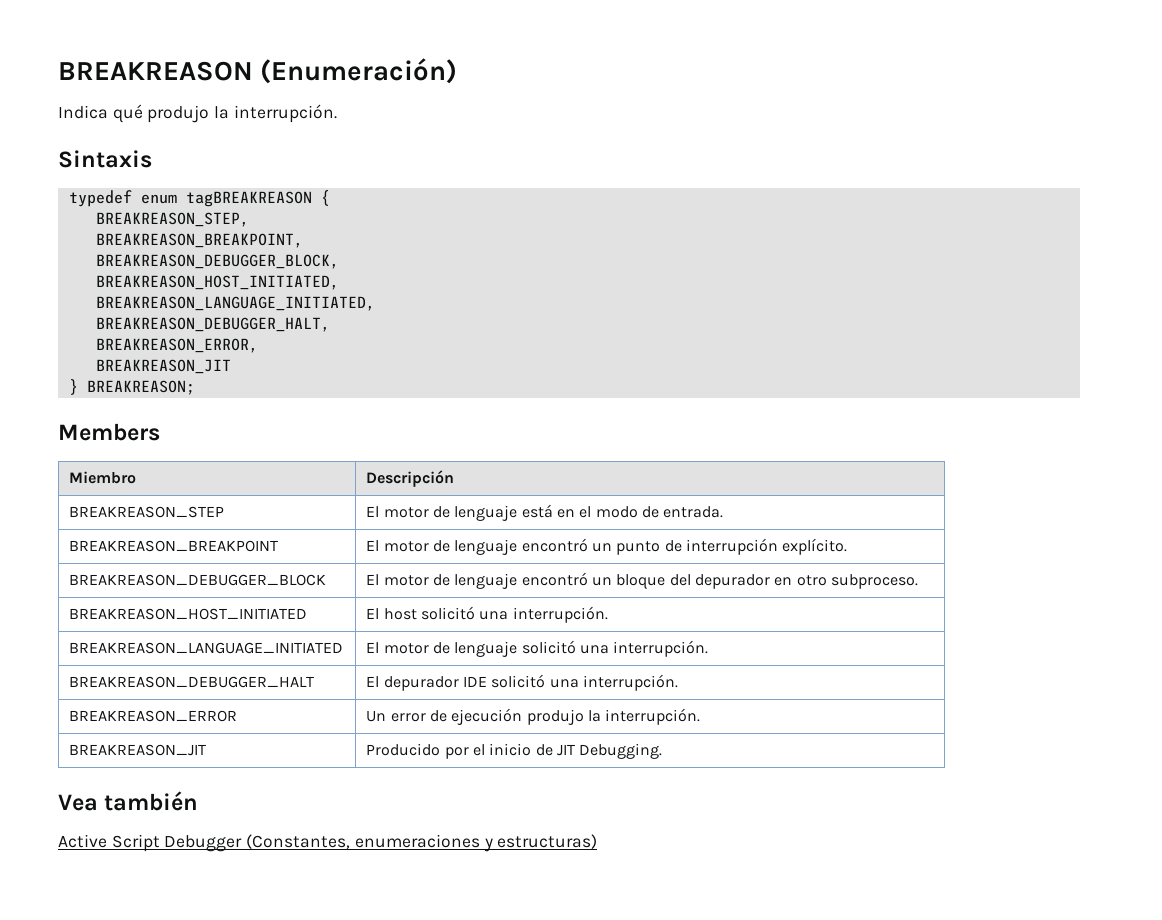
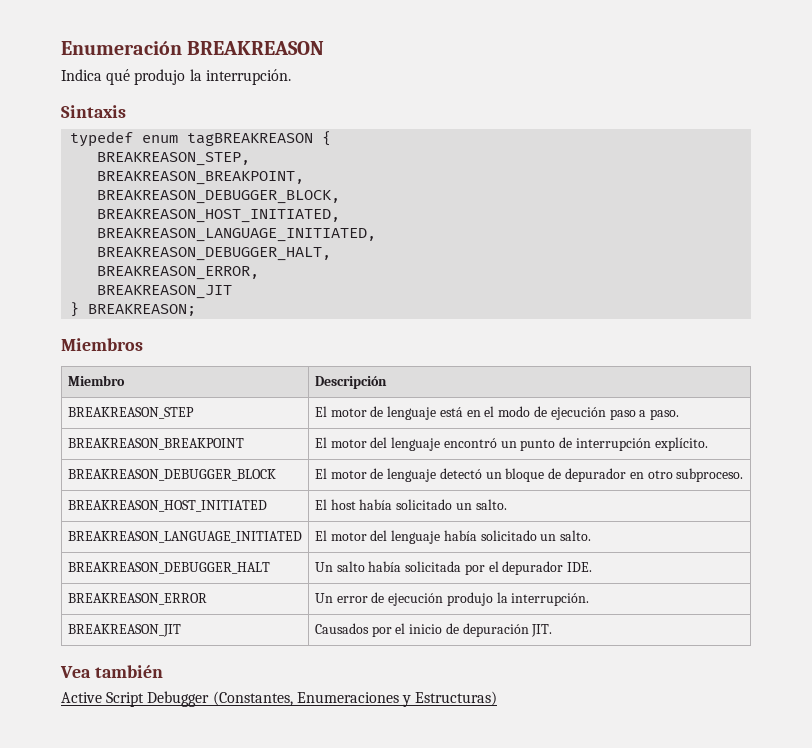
(58, 71) none -> [61,41,182,55] Enumeración
[260,58,458,84] (Enumeración) -> (325, 48) none
[58,423,160,441] Members -> [61,338,143,351] Miembros
[663,506,724,518] entrada. -> [550,407,680,420] ejecución paso a paso.
[432,540,450,552] de -> [370,437,388,448] del
[521,572,588,586] encontró -> [439,468,482,479] detectó
[669,574,691,586] del -> [548,468,562,479] de
[420,606,608,623] solicitó una interrupción. -> [359,499,507,510] había solicitado un salto.
[432,640,709,657] [69,676,315,688] [366,674,678,691] de lenguaje solicitó una interrupción. // BREAKREASON_DEBUGGER_HALT | El depurador IDE solicitó una interrupción. -> [370,530,592,544] [67,562,270,574] [314,561,593,575] del lenguaje había solicitado un salto. // BREAKREASON_DEBUGGER_HALT | Un salto había solicitada por el depurador IDE.
[366,743,441,756] Producido -> [314,623,369,634] Causados
[556,743,663,759] JIT Debugging. -> [462,623,553,637] depuración JIT.
[354,834,598,852] enumeraciones y estructuras) -> [296,691,498,707] Enumeraciones y Estructuras)

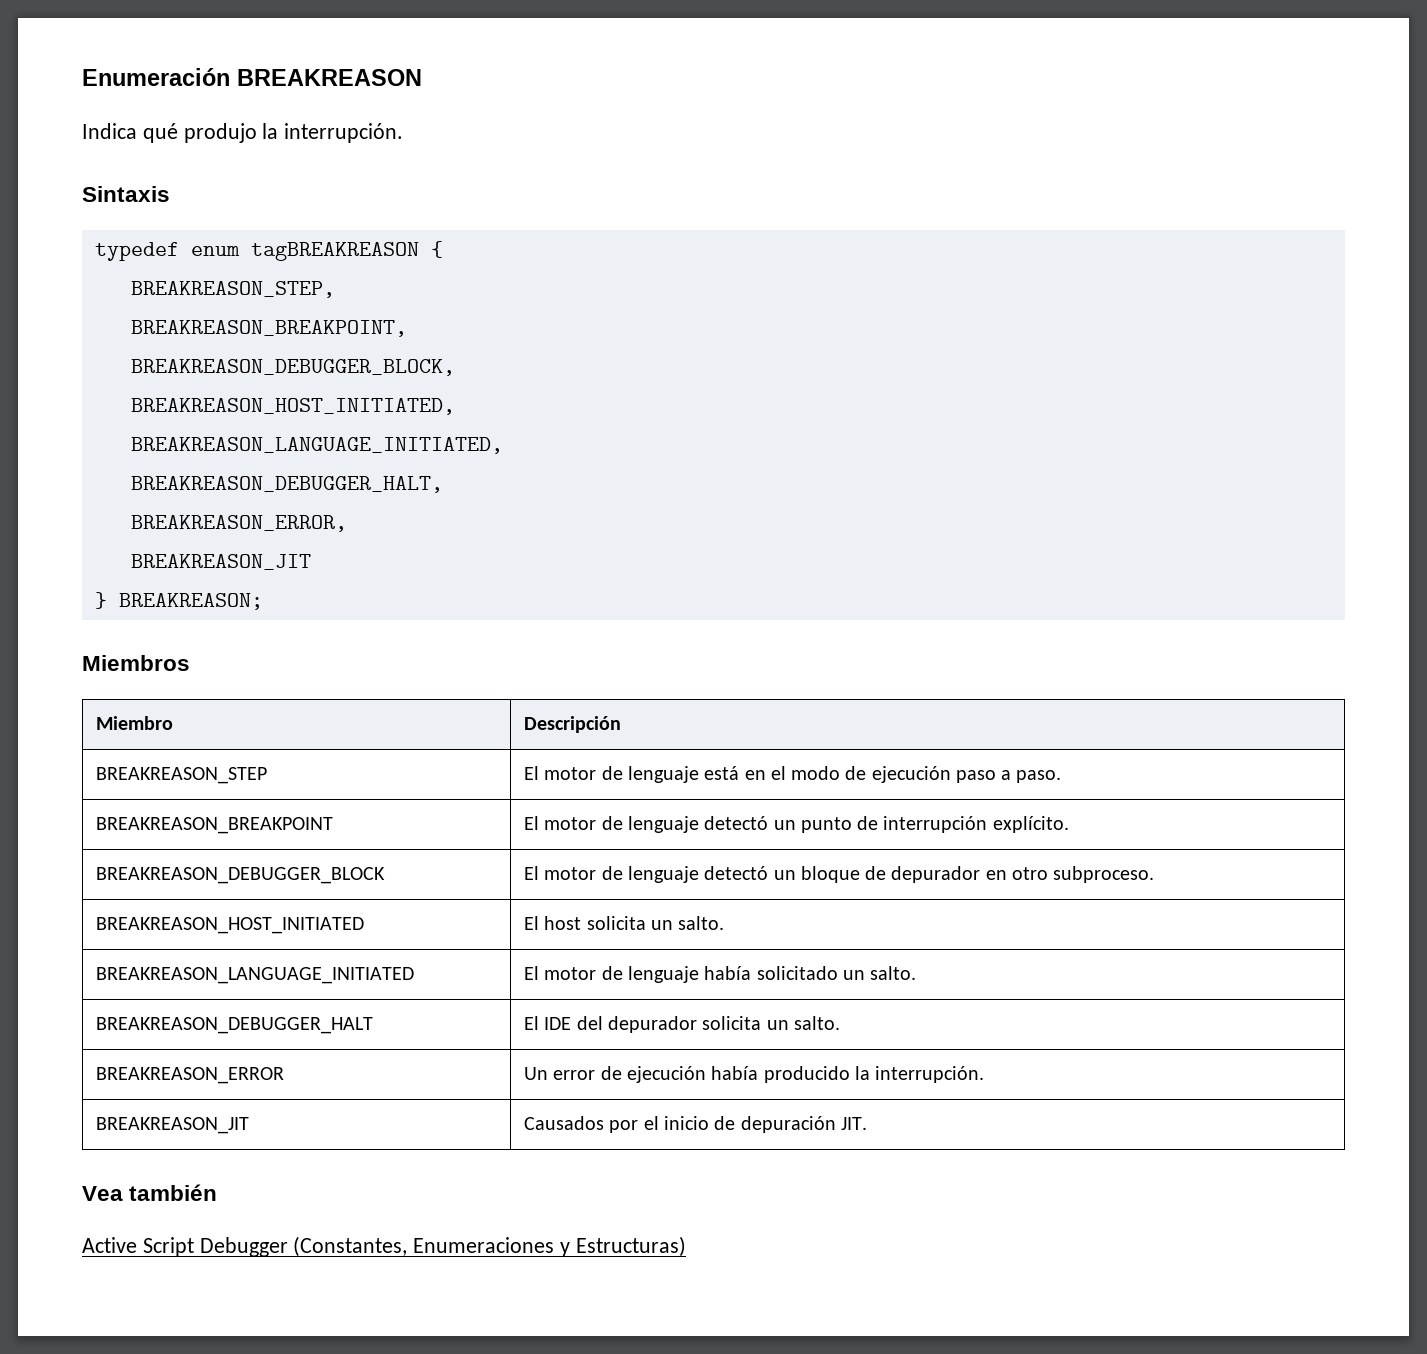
[370,437,497,451] del lenguaje encontró -> [601,816,769,833] de lenguaje detectó
[359,499,453,510] había solicitado -> [586,916,646,930] solicita
[370,530,388,541] del -> [601,966,623,980] de
[314,561,593,575] Un salto había solicitada por el depurador IDE. -> [524,1016,840,1033] El IDE del depurador solicita un salto.
[446,592,493,606] produjo -> [711,1066,850,1083] había producido

